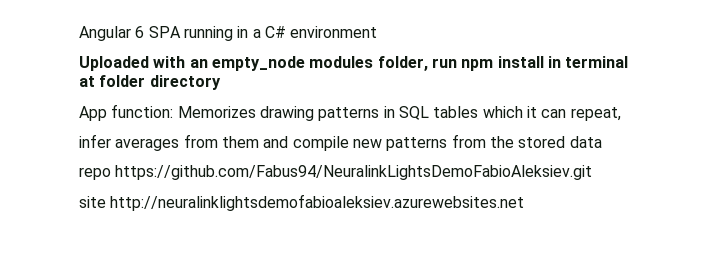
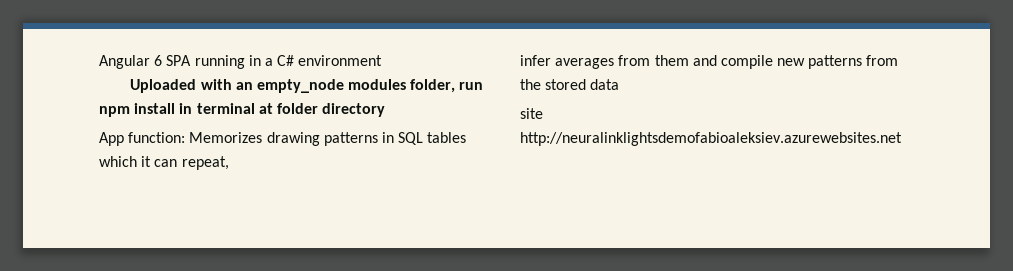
[79,165,593,180] // repo https://github.com/Fabus94/NeuralinkLightsDemoFabioAleksiev.git -> (620, 84) none

